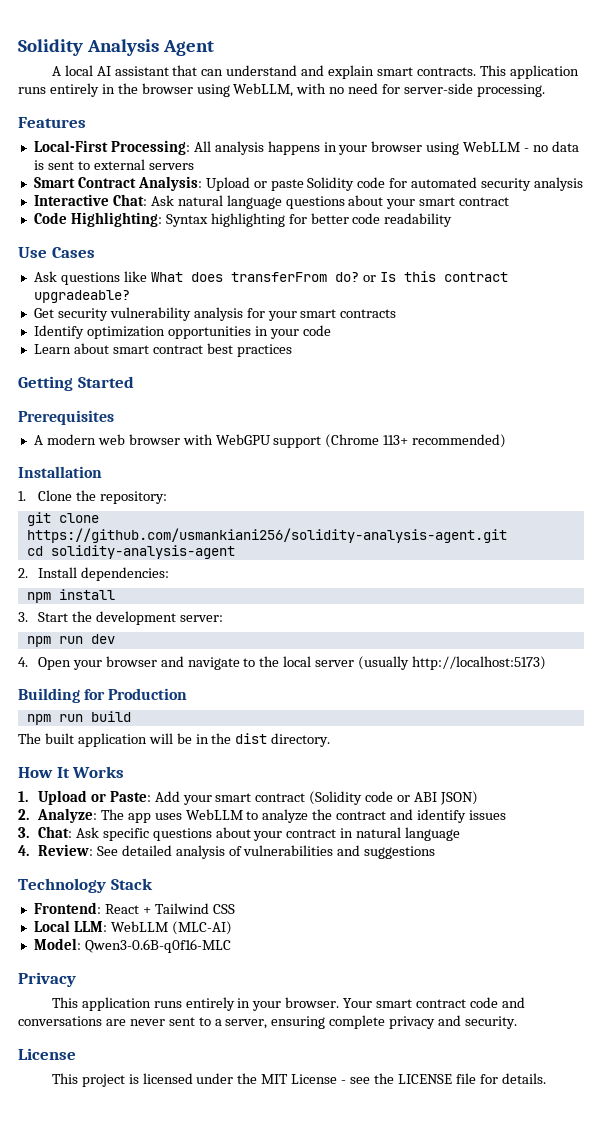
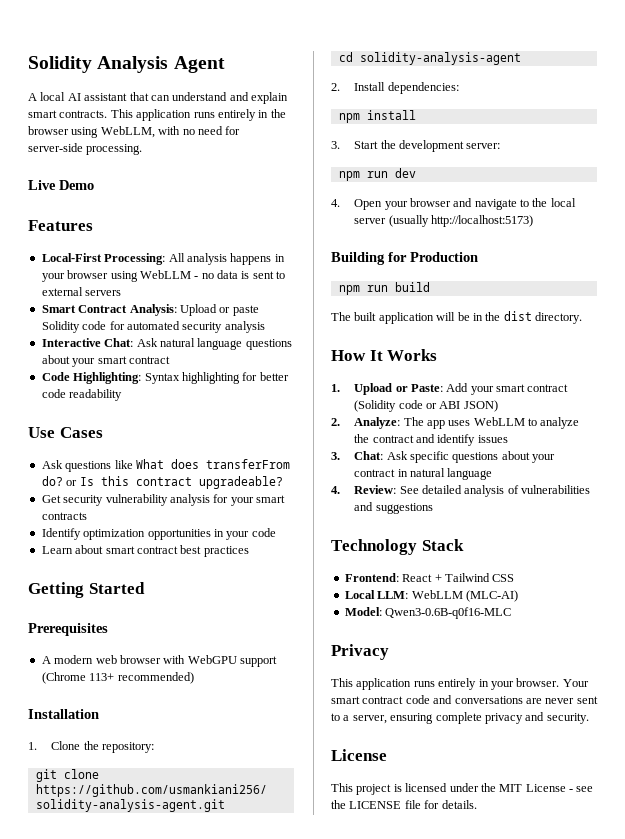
(545, 90) none -> [28,180,94,190] // Live Demo

